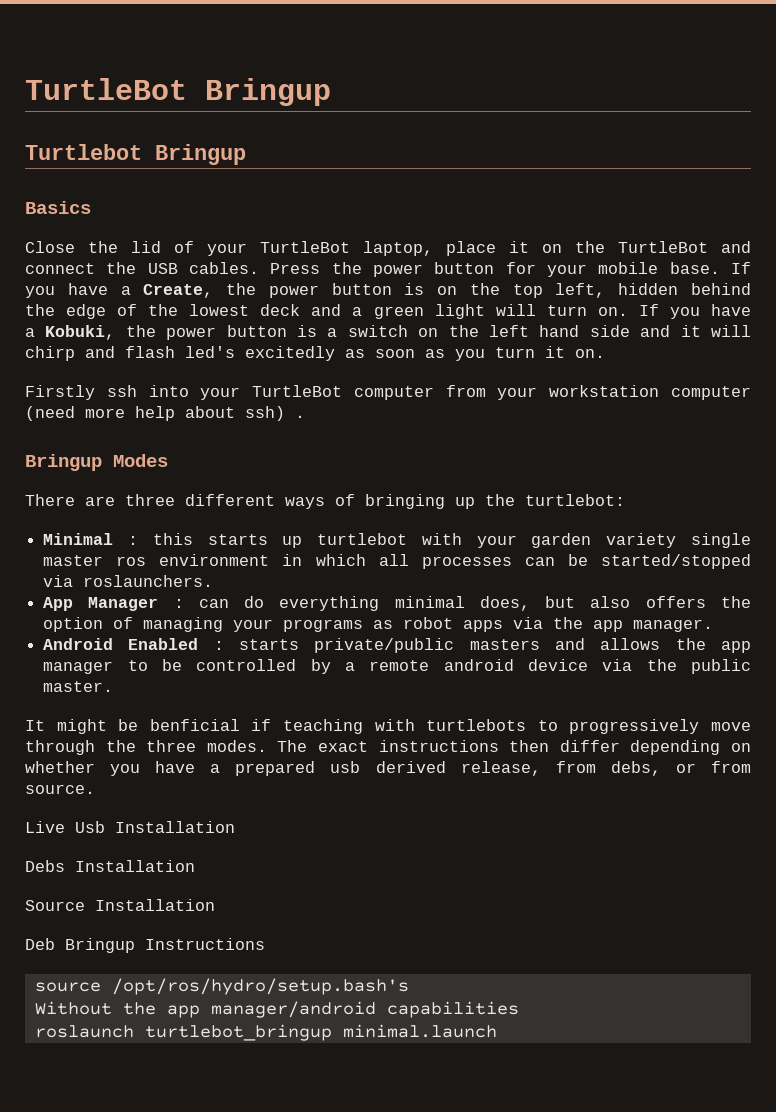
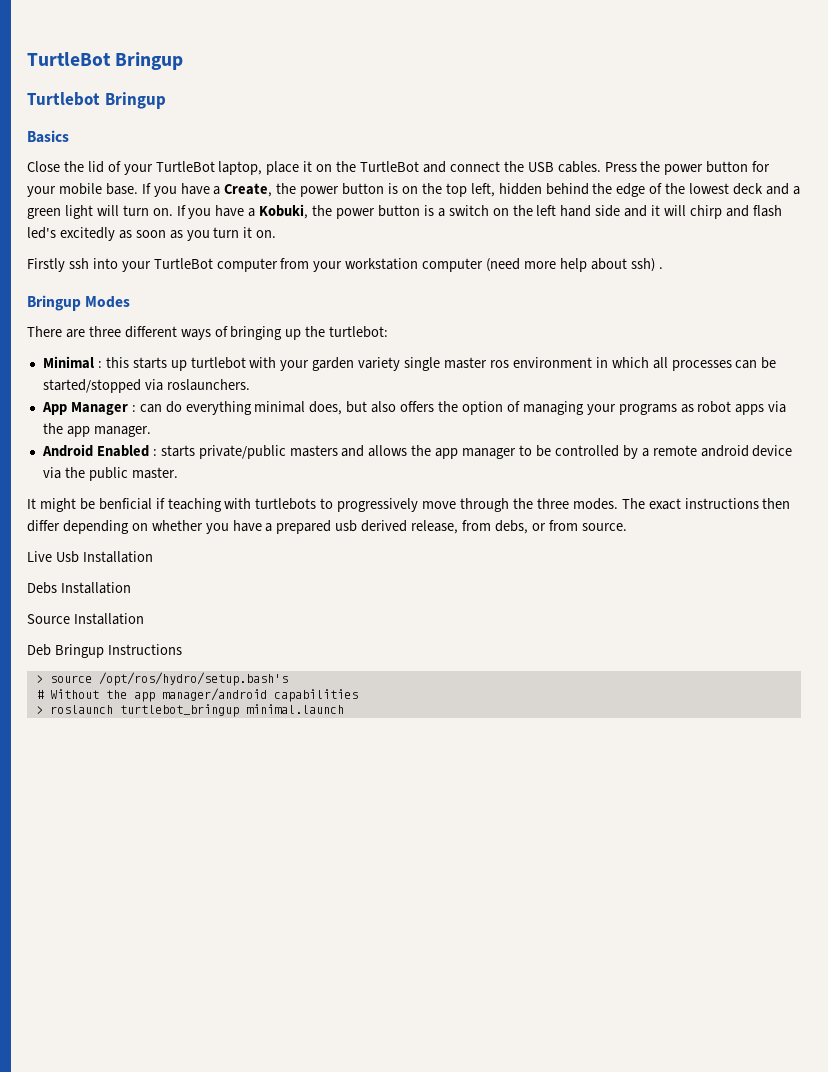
(265, 944) none -> [35,675,43,683] >
(409, 986) none -> [35,690,44,699] #
(519, 1009) none -> [35,706,43,714] >

